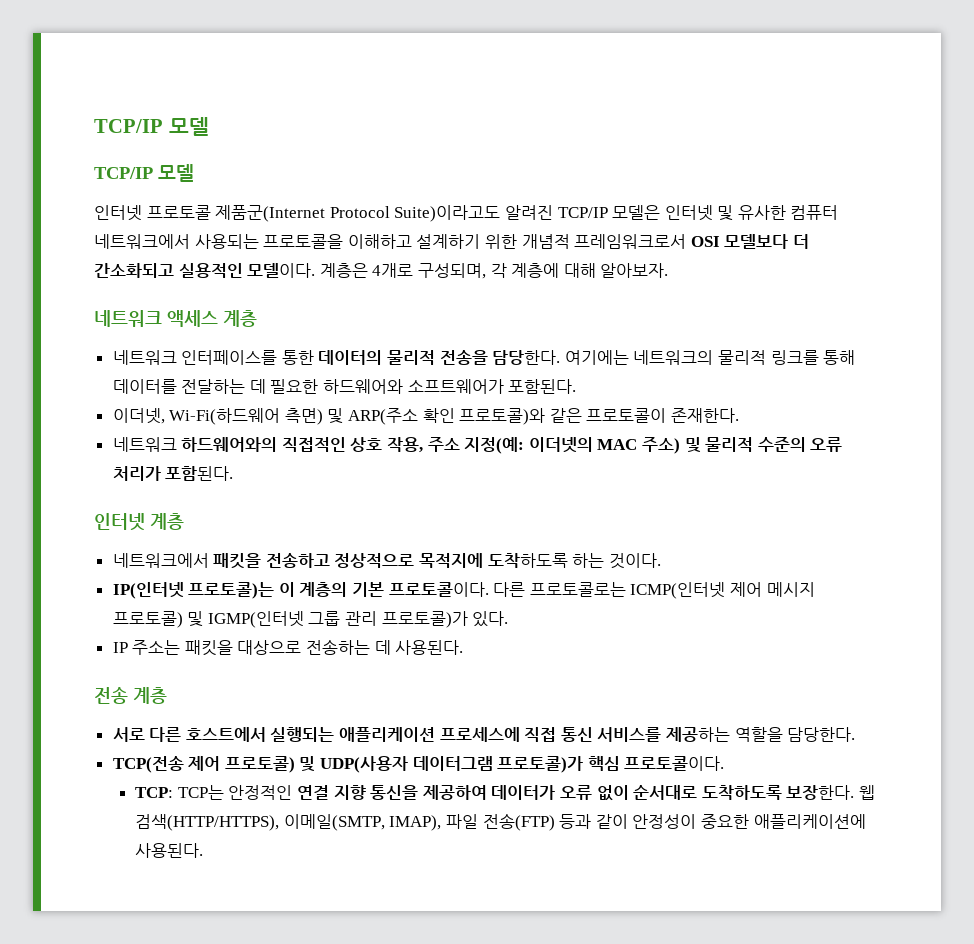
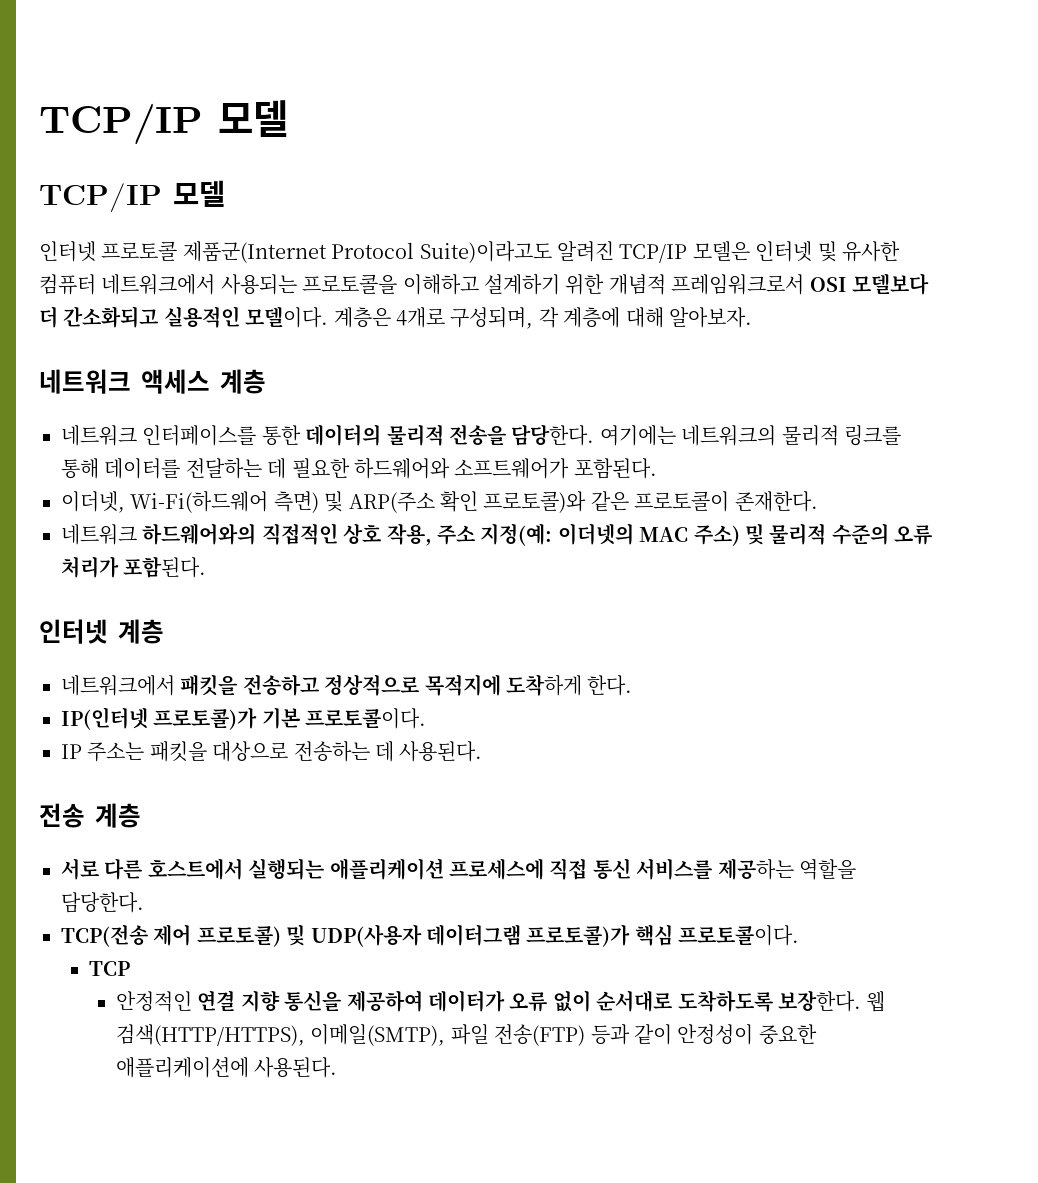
[487,553,661,569] [112,582,815,599] [112,611,509,628] 도착하도록 하는 것이다. // IP(인터넷 프로토콜)는 이 계층의 기본 프로토콜이다. 다른 프로토콜로는 ICMP(인터넷 제어 메시지 프로토콜) 및 IGMP(인터넷 그룹 관리 프로토콜)가 있다. -> [505,674,633,696] [61,707,427,730] 도착하게 한다. // IP(인터넷 프로토콜)가 기본 프로토콜이다.
[135,785,224,800] TCP: TCP는 -> [88,961,130,976] TCP //
[283,814,442,831] 이메일(SMTP, IMAP), -> [310,1024,446,1046] 이메일(SMTP),

